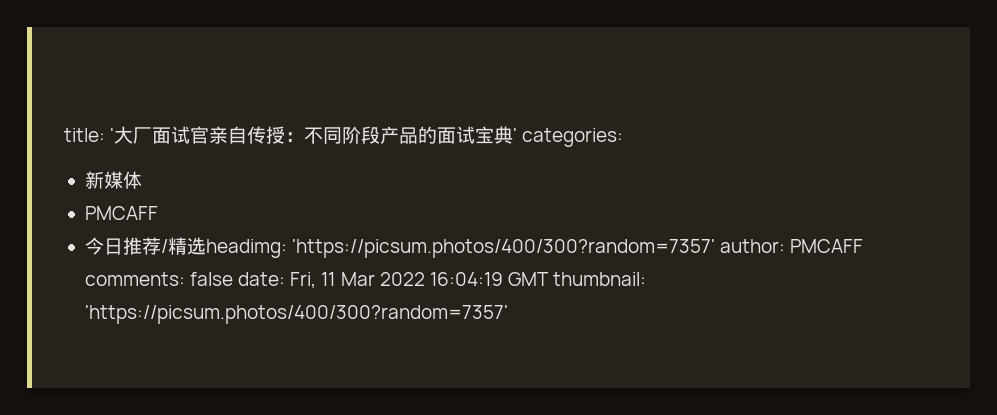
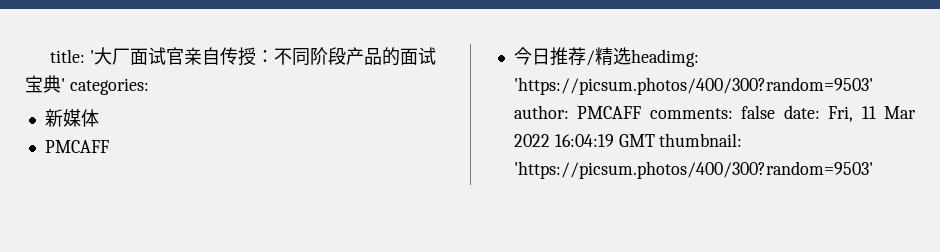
[292,239,716,258] 'https://picsum.photos/400/300?random=7357' -> [513,77,873,95] 'https://picsum.photos/400/300?random=9503'
[84,305,508,324] 'https://picsum.photos/400/300?random=7357' -> [513,161,873,179] 'https://picsum.photos/400/300?random=9503'

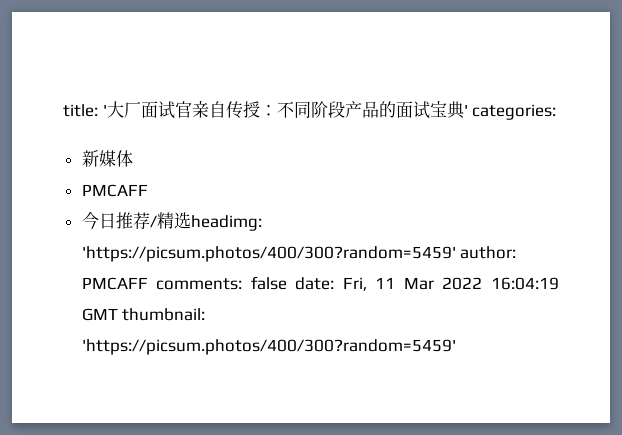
[513,77,873,95] 'https://picsum.photos/400/300?random=9503' -> [81,246,456,262] 'https://picsum.photos/400/300?random=5459'
[513,161,873,179] 'https://picsum.photos/400/300?random=9503' -> [81,339,456,355] 'https://picsum.photos/400/300?random=5459'

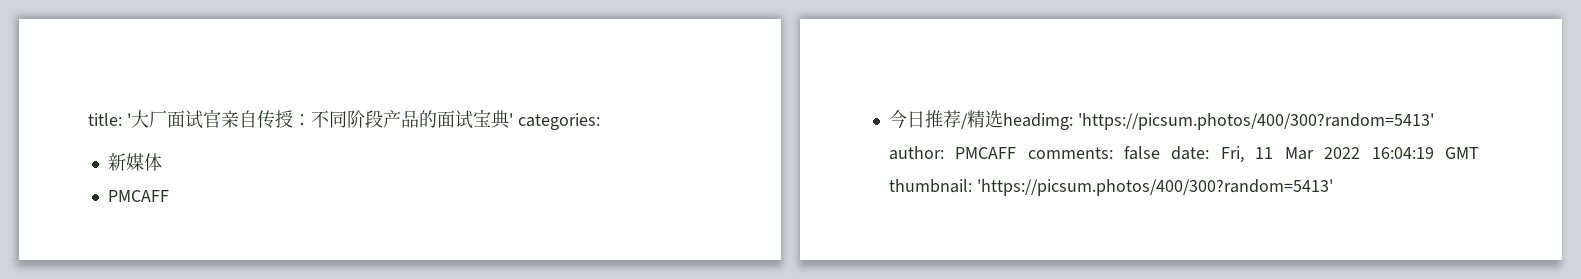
[81,246,456,262] 'https://picsum.photos/400/300?random=5459' -> [1077,113,1434,130] 'https://picsum.photos/400/300?random=5413'
[81,339,456,355] 'https://picsum.photos/400/300?random=5459' -> [976,179,1333,196] 'https://picsum.photos/400/300?random=5413'

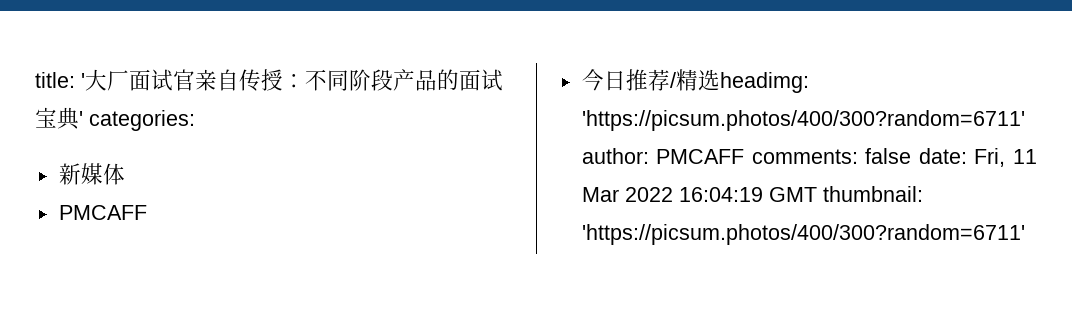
[1077,113,1434,130] 'https://picsum.photos/400/300?random=5413' -> [581,110,1025,131] 'https://picsum.photos/400/300?random=6711'
[976,179,1333,196] 'https://picsum.photos/400/300?random=5413' -> [581,224,1025,245] 'https://picsum.photos/400/300?random=6711'

